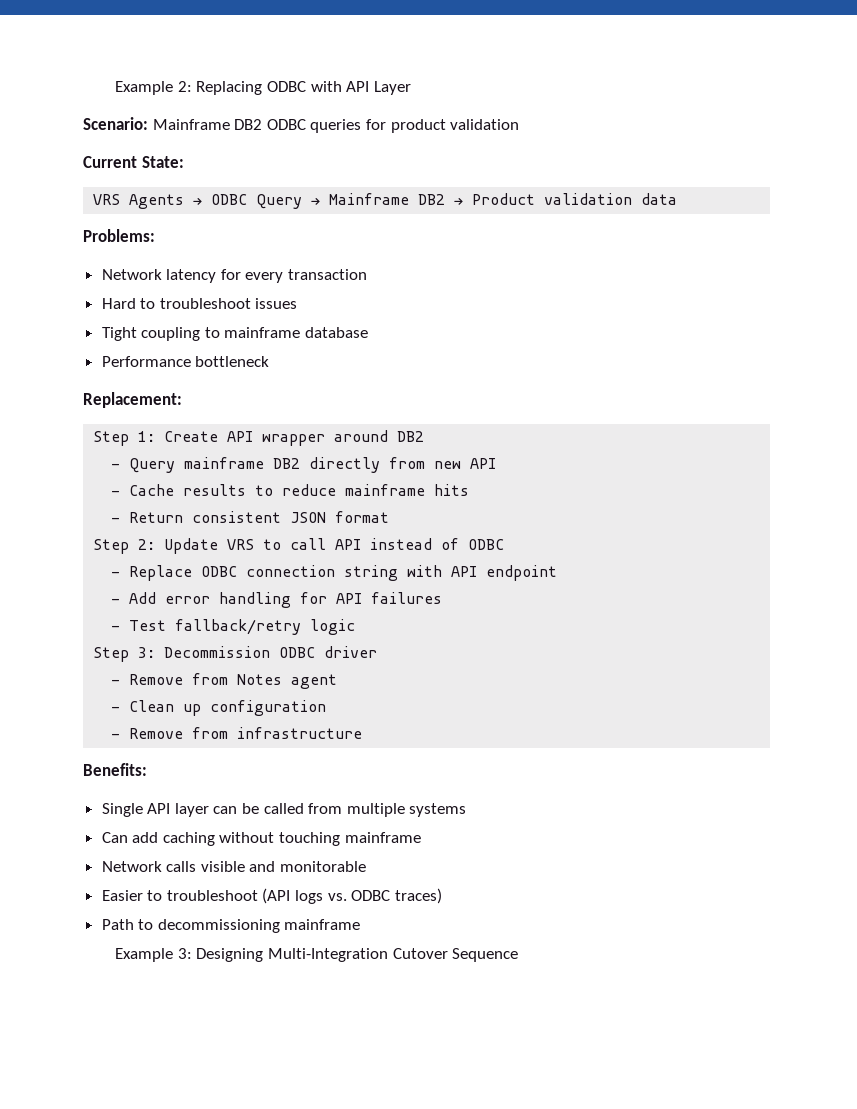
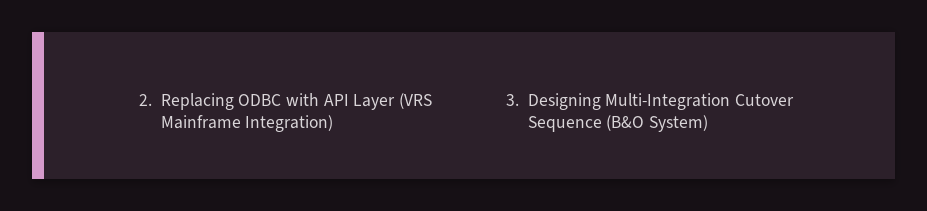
[115,81,192,95] Example 2: -> [138,94,152,106] 2.
[83,117,520,133] [83,156,184,168] [93,193,678,209] [83,229,155,242] [101,269,368,283] [101,298,298,309] [101,327,369,341] [101,356,270,367] [83,392,182,408] [93,430,425,446] [111,457,497,473] [111,484,470,496] [111,511,390,523] [93,538,505,554] [111,565,558,581] [111,592,443,608] [111,619,356,635] [93,646,378,662] [111,673,338,689] [111,700,327,716] [111,727,363,739] [83,763,147,776] [101,803,467,817] [101,832,421,846] [101,861,367,872] [101,888,442,904] [101,919,361,933] [115,948,192,962] // Scenario: Mainframe DB2 ODBC queries for product validation // Current State: // VRS Agents → ODBC Query → Mainframe DB2 → Product validation data // Problems: // Network latency for every transaction // Hard to troubleshoot issues // Tight coupling to mainframe database // Performance bottleneck // Replacement: // Step 1: Create API wrapper around DB2 // - Query mainframe DB2 directly from new API // - Cache results to reduce mainframe hits // - Return consistent JSON format // Step 2: Update VRS to call API instead of ODBC // - Replace ODBC connection string with API endpoint // - Add error handling for API failures // - Test fallback/retry logic // Step 3: Decommission ODBC driver // - Remove from Notes agent // - Clean up configuration // - Remove from infrastructure // Benefits: // Single API layer can be called from multiple systems // Can add caching without touching mainframe // Network calls visible and monitorable // Easier to troubleshoot (API logs vs. ODBC traces) // Path to decommissioning mainframe // Example 3: -> [399,93,433,109] [160,115,334,132] [505,94,519,106] (VRS Mainframe Integration) // 3.
(519, 955) none -> [606,115,709,132] (B&O System)

